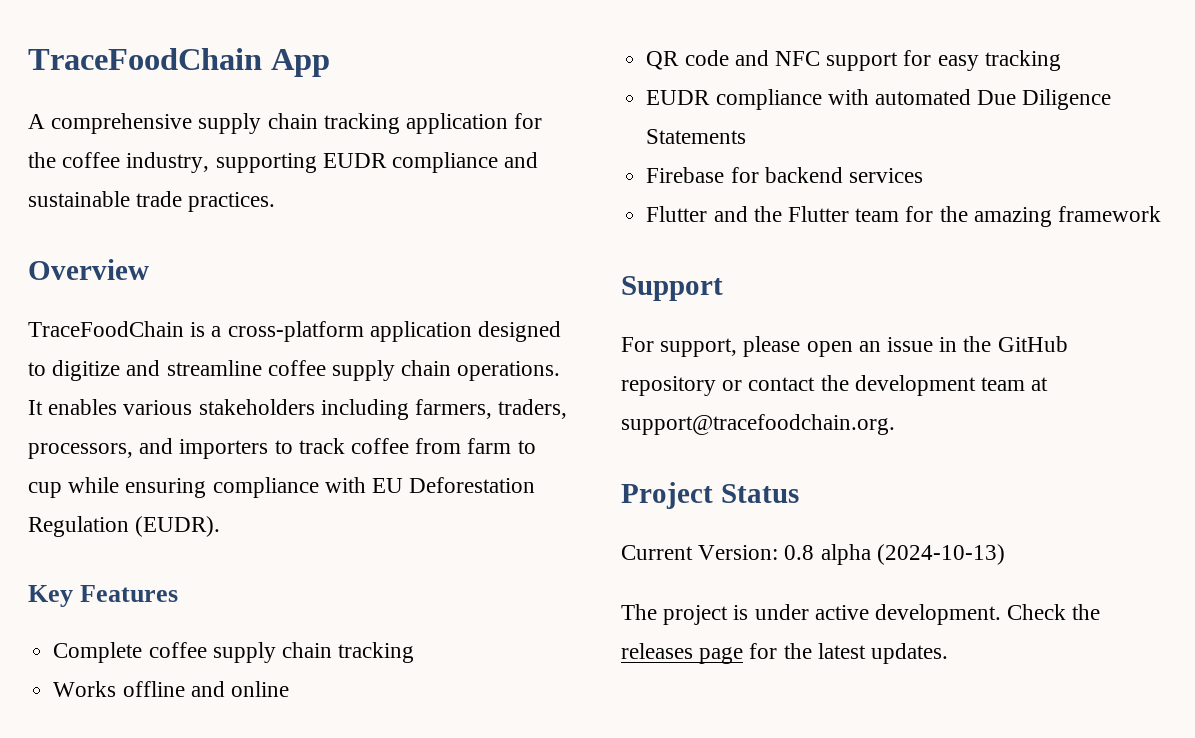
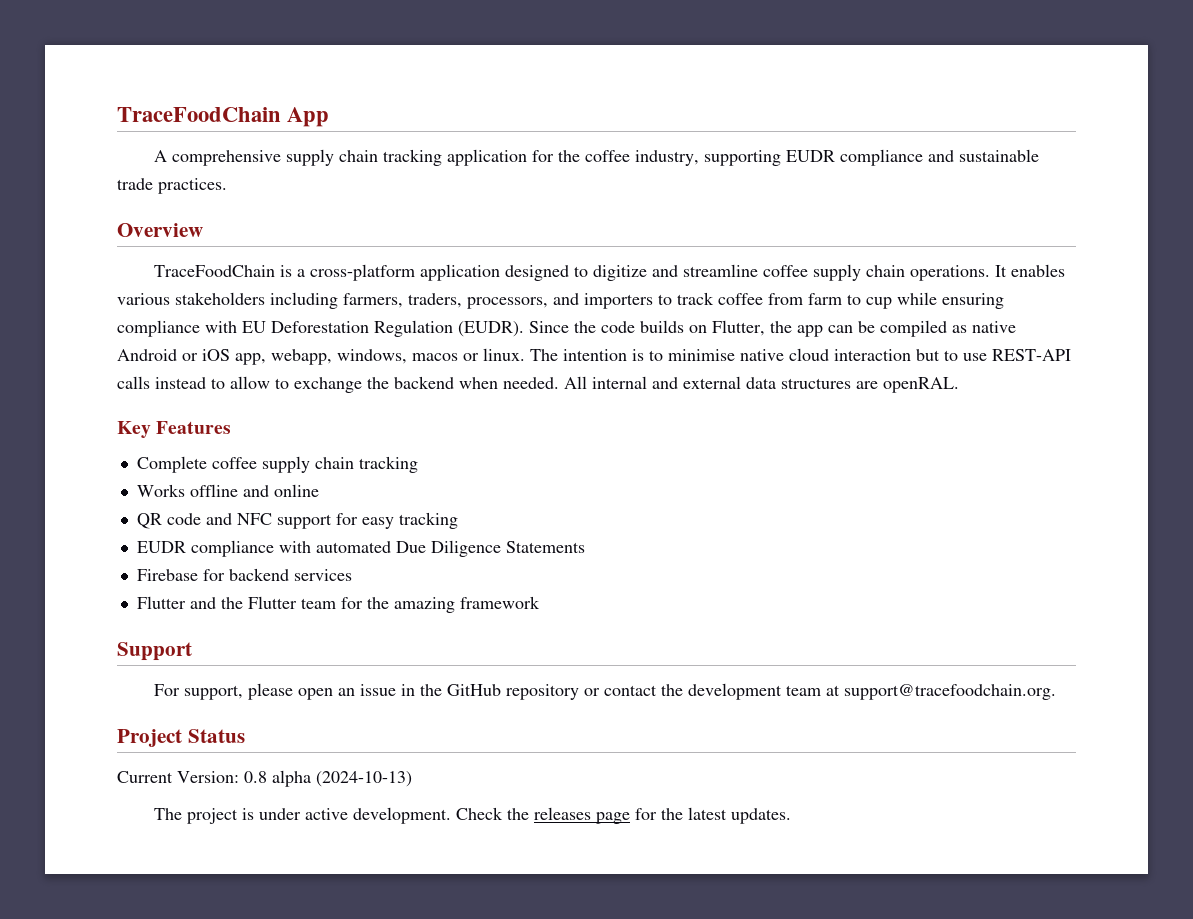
(221, 526) none -> [529,320,1016,337] [117,348,1071,365] [117,376,959,393] Since the code builds on Flutter, the app can be compiled as native Android or iOS app, webapp, windows, macos or linux. The intention is to minimise native cloud interaction but to use REST-API calls instead to allow to exchange the backend when needed. All internal and external data structures are openRAL.

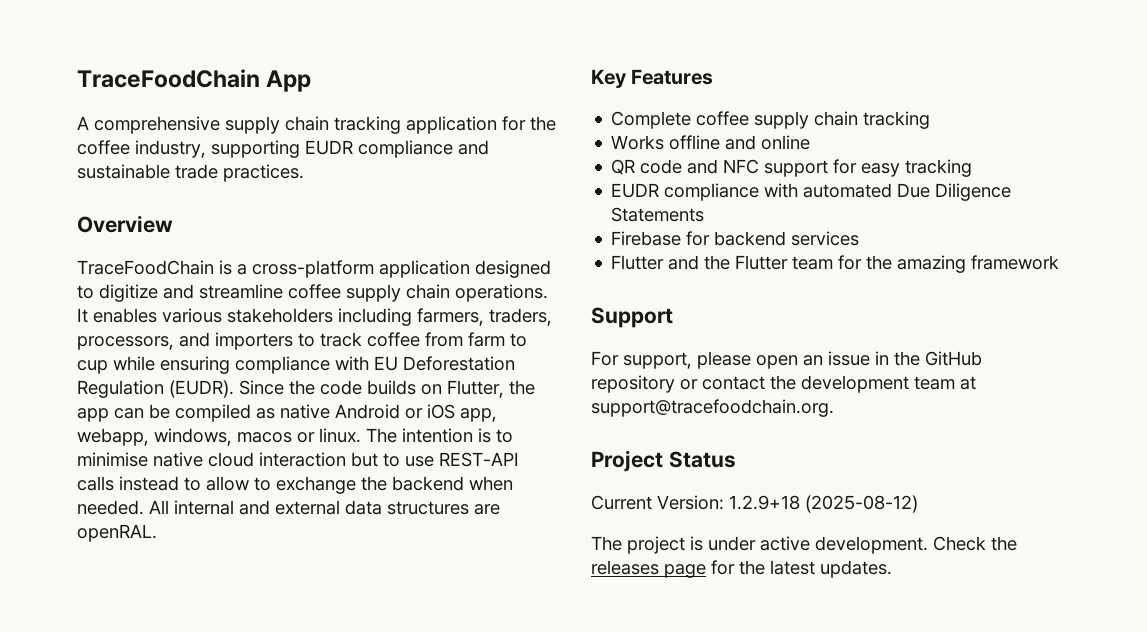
[244,770,412,787] 0.8 alpha (2024-10-13) -> [729,495,918,513] 1.2.9+18 (2025-08-12)

